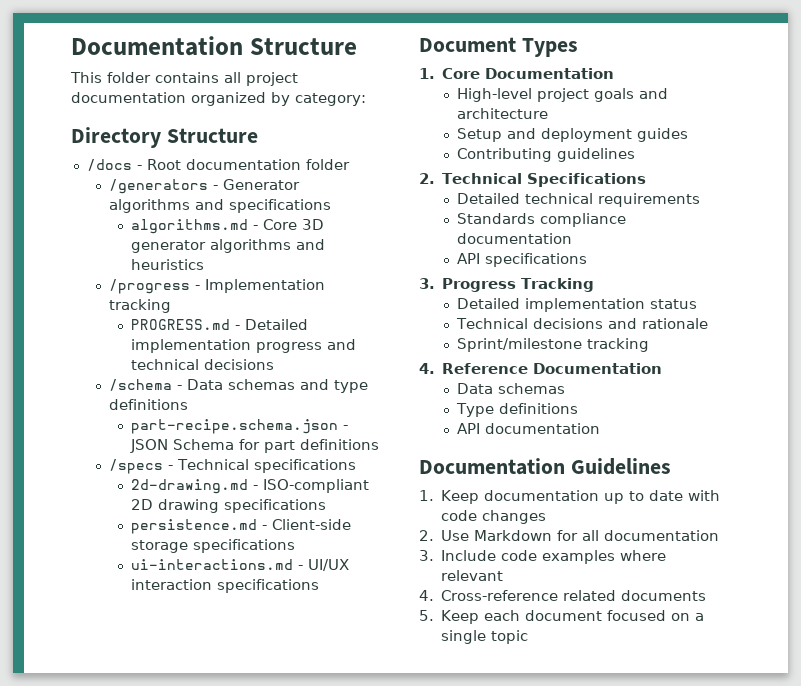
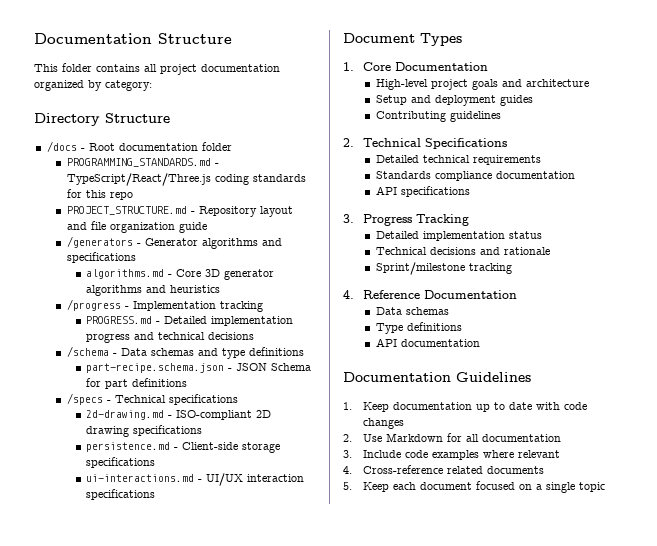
(350, 164) none -> [66,158,219,167] [66,173,306,186] [66,189,133,200] [66,206,293,217] [66,221,207,233] // PROGRAMMING_STANDARDS.md - TypeScript/React/Three.js coding standards for this repo // PROJECT_STRUCTURE.md - Repository layout and file organization guide

